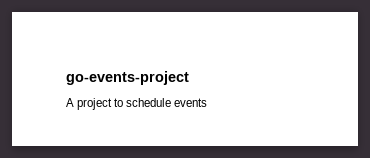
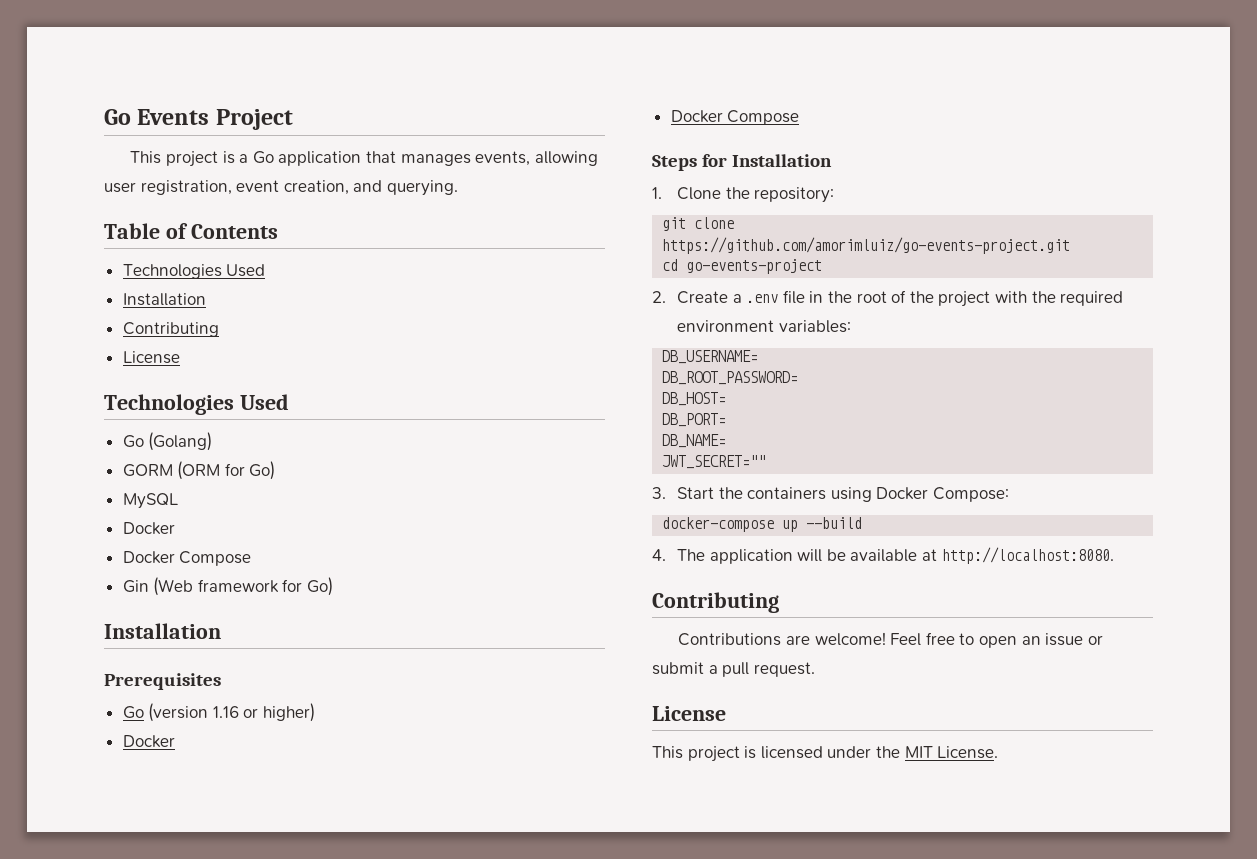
[66,71,189,85] [66,98,208,110] go-events-project // A project to schedule events -> [104,109,293,130] [130,151,598,167] [104,180,458,196] [104,223,278,239] [122,264,266,279] [122,293,206,306] [122,322,219,337] [122,351,180,364] [104,394,289,415] [122,432,213,451] [122,461,276,480] [122,493,178,509] [122,522,175,535] [122,551,252,566] [122,577,334,596] [104,623,221,639] [104,673,221,690] [122,703,316,722] [122,735,175,748] [670,110,800,125] [652,154,833,171] [652,187,835,203] [662,217,735,231] [662,237,1071,254] [662,259,823,274] [652,290,1124,307] [677,320,851,333] [662,350,759,364] [662,371,799,385] [662,392,727,406] [662,413,727,427] [662,434,727,448] [662,455,767,469] [652,487,1010,502] [662,517,863,532] [652,547,1114,564] [652,592,779,613] [678,632,1103,648] [652,662,815,677] [652,706,726,721] [652,746,999,762] Go Events Project // This project is a Go application that manages events, allowing user registration, event creation, and querying. // Table of Contents // Technologies Used // Installation // Contributing // License // Technologies Used // Go (Golang) // GORM (ORM for Go) // MySQL // Docker // Docker Compose // Gin (Web framework for Go) // Installation // Prerequisites // Go (version 1.16 or higher) // Docker // Docker Compose // Steps for Installation // 1. Clone the repository: // git clone https://github.com/amorimluiz/go-events-project.git // cd go-events-project // 2. Create a .env file in the root of the project with the required environment variables: // DB_USERNAME= // DB_ROOT_PASSWORD= // DB_HOST= // DB_PORT= // DB_NAME= // JWT_SECRET="" // 3. Start the containers using Docker Compose: // docker-compose up --build // 4. The application will be available at http://localhost:8080. // Contributing // Contributions are welcome! Feel free to open an issue or submit a pull request. // License // This project is licensed under the MIT License.

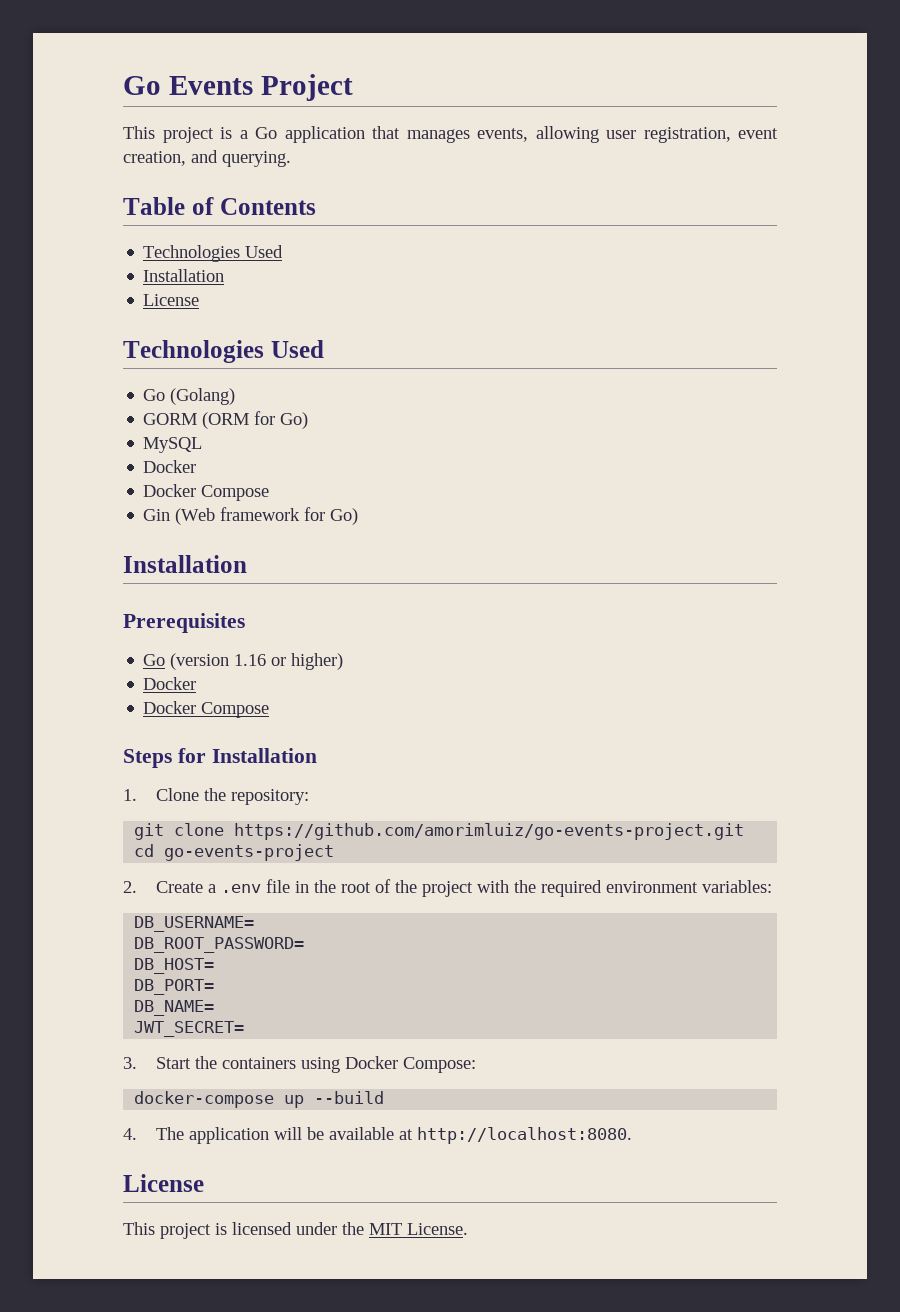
[122,322,219,337] // Contributing -> (225, 275) none
[662,455,767,469] JWT_SECRET="" -> [134,1021,245,1037] JWT_SECRET=
[652,592,779,613] [678,632,1103,648] [652,662,815,677] // Contributing // Contributions are welcome! Feel free to open an issue or submit a pull request. -> (632, 1135) none

